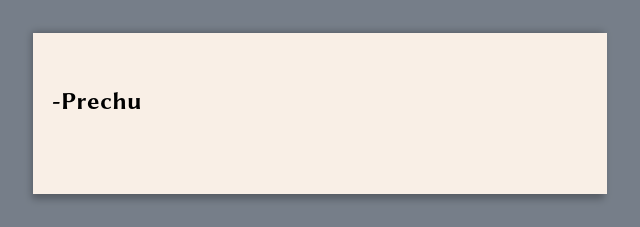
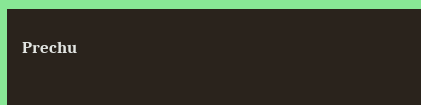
[52,92,142,109] -Prechu -> [22,41,77,53] Prechu

